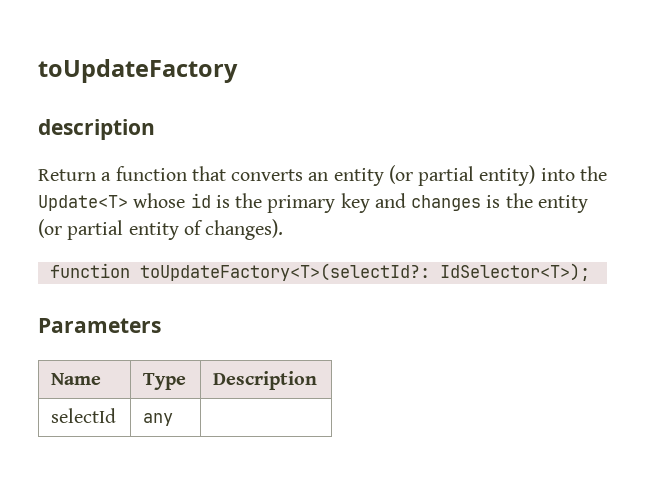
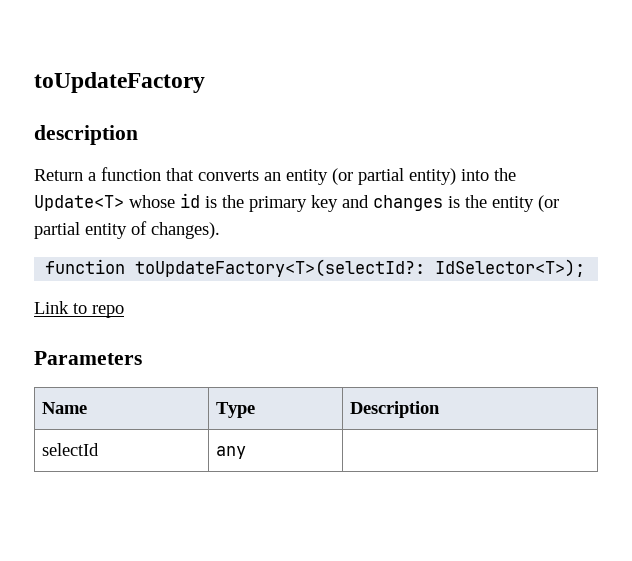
(590, 272) none -> [34,301,124,318] // Link to repo

